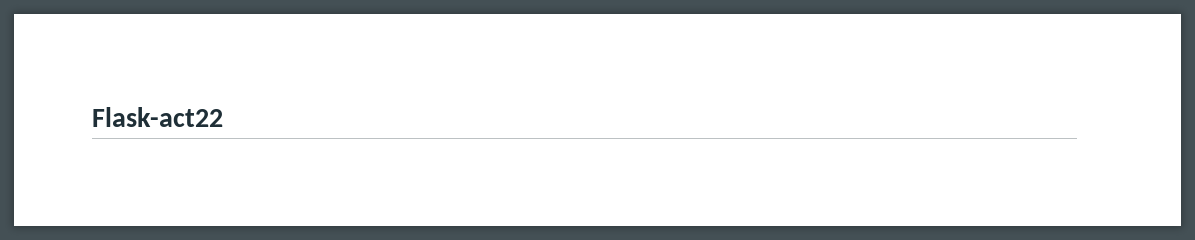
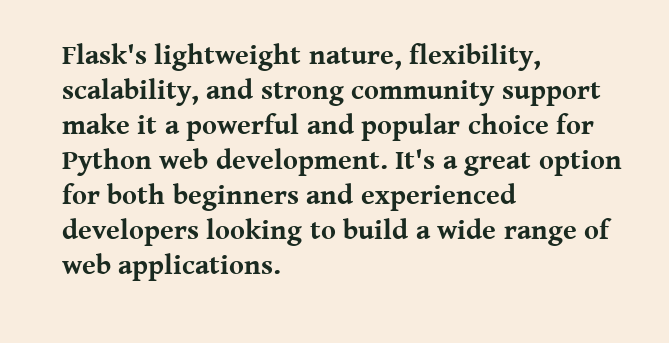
[92,107,223,127] Flask-act22 -> [62,43,542,71] [62,78,601,106] [62,113,594,141] [62,148,622,176] [62,183,517,211] [62,218,612,246] [62,253,282,281] Flask's lightweight nature, flexibility, scalability, and strong community support make it a powerful and popular choice for Python web development. It's a great option for both beginners and experienced developers looking to build a wide range of web applications.

